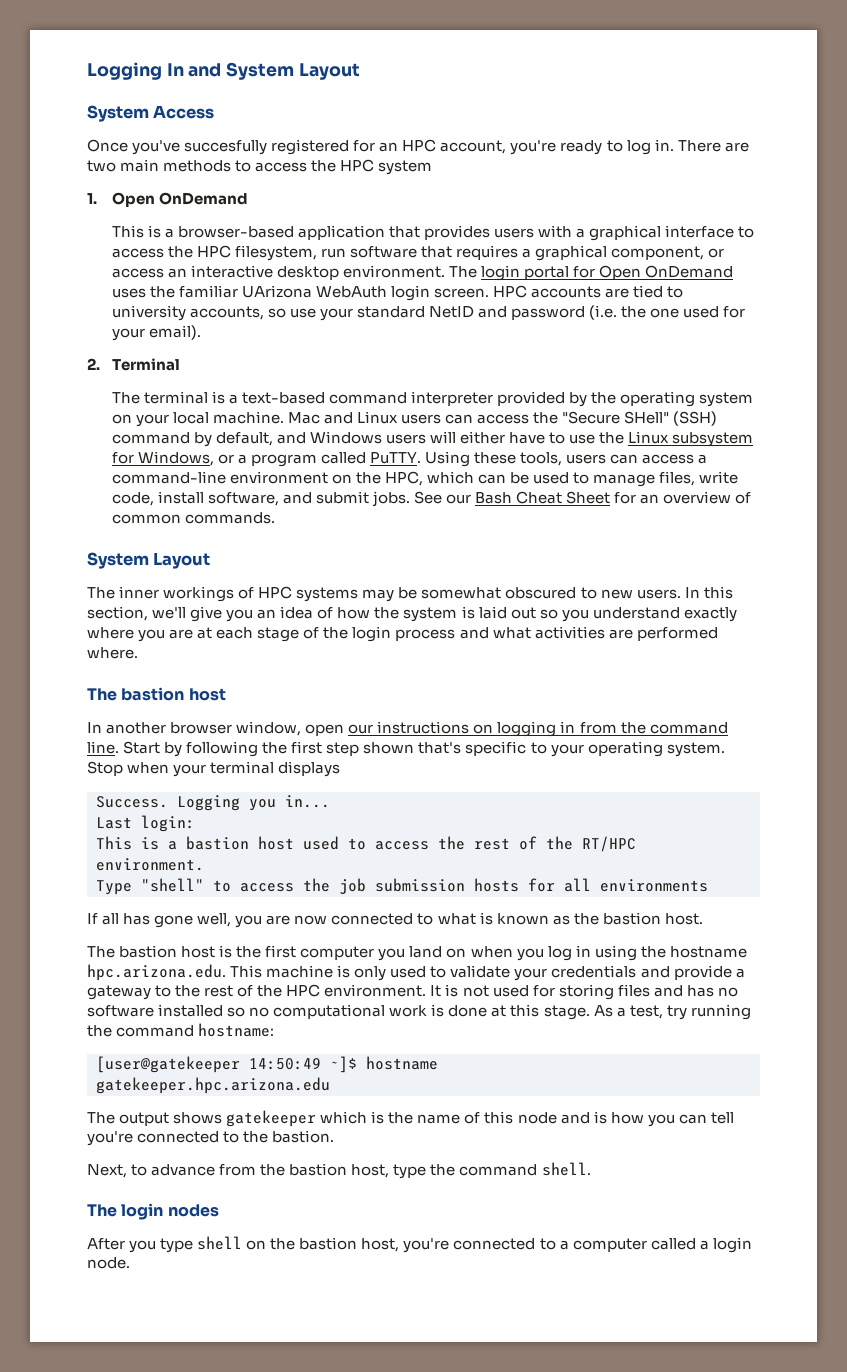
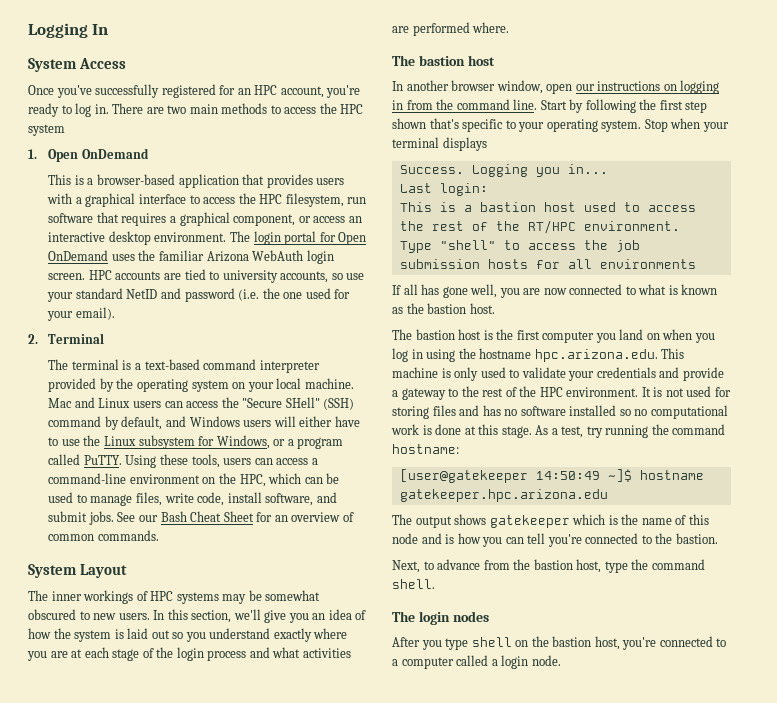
[188,62,360,80] and System Layout -> (109, 29) none
[184,140,268,155] succesfully -> [95,84,160,98] successfully
[241,285,312,298] UArizona -> [206,251,249,262] Arizona

